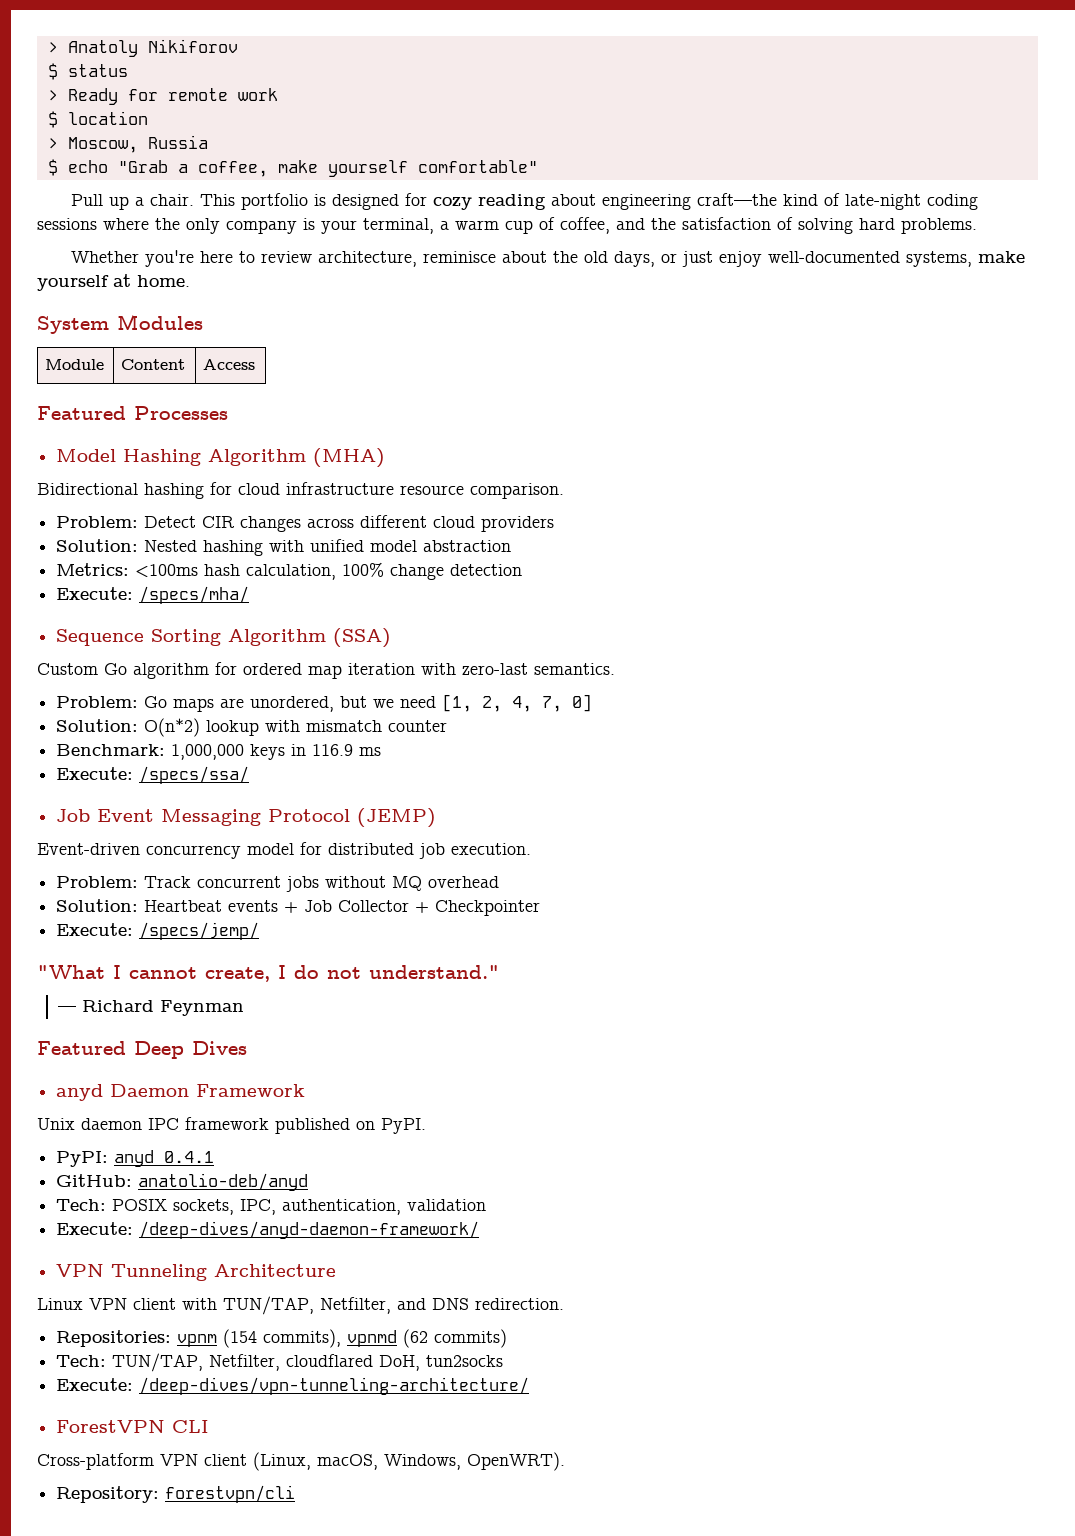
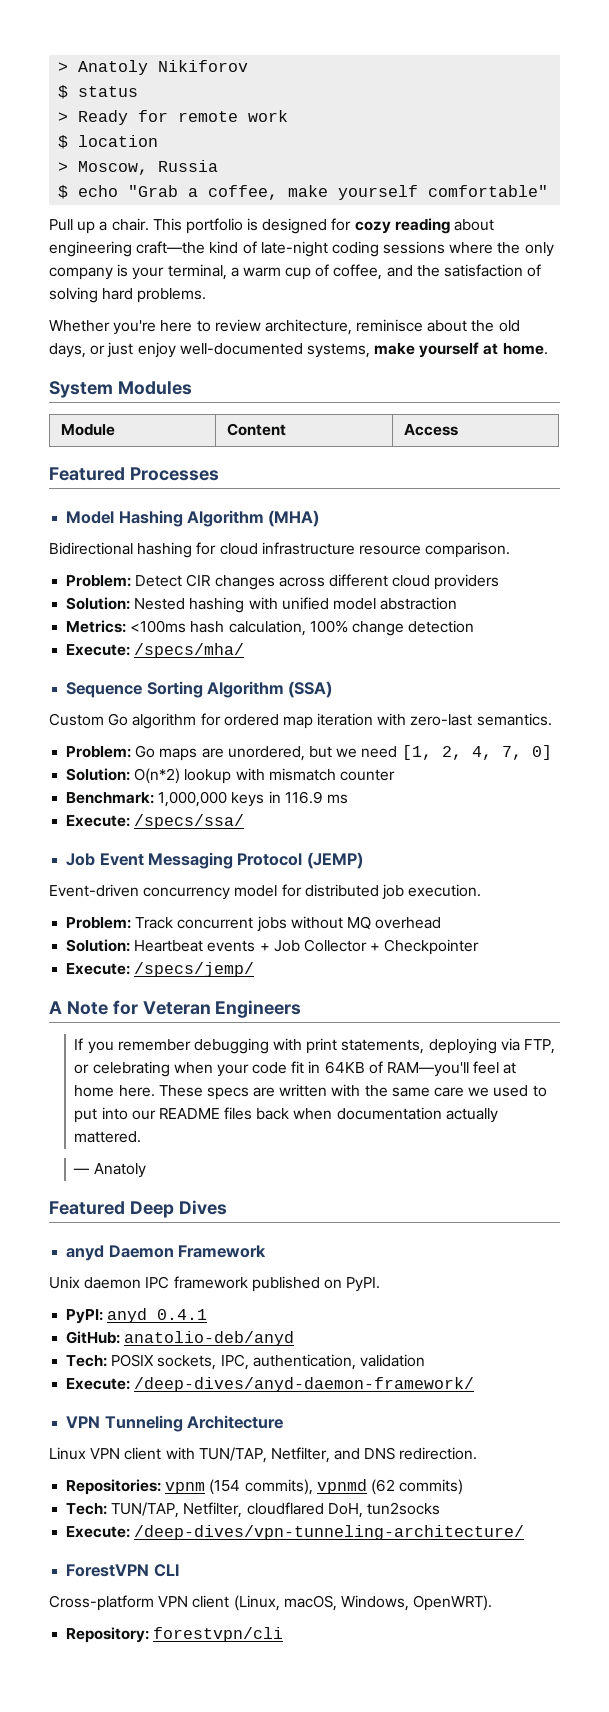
[37,965,500,982] "What I cannot create, I do not understand." -> [49,1000,302,1018] [74,1038,556,1054] [74,1061,517,1077] [74,1084,547,1100] [74,1107,498,1123] [74,1131,142,1143] A Note for Veteran Engineers // If you remember debugging with print statements, deploying via FTP, or celebrating when your code fit in 64KB of RAM—you'll feel at home here. These specs are written with the same care we used to put into our README files back when documentation actually mattered.
[82,1000,245,1016] Richard Feynman -> [93,1163,146,1178] Anatoly

